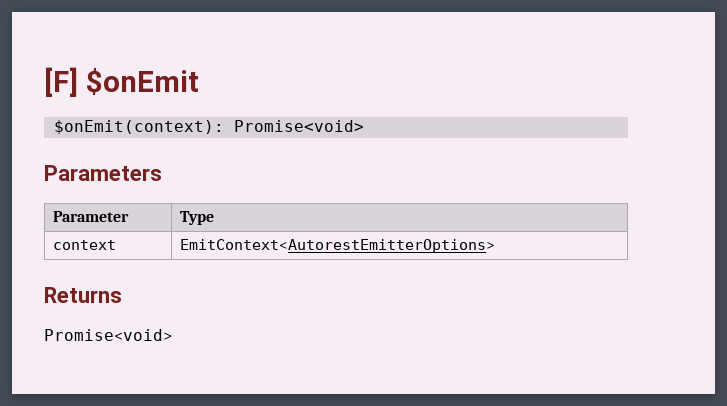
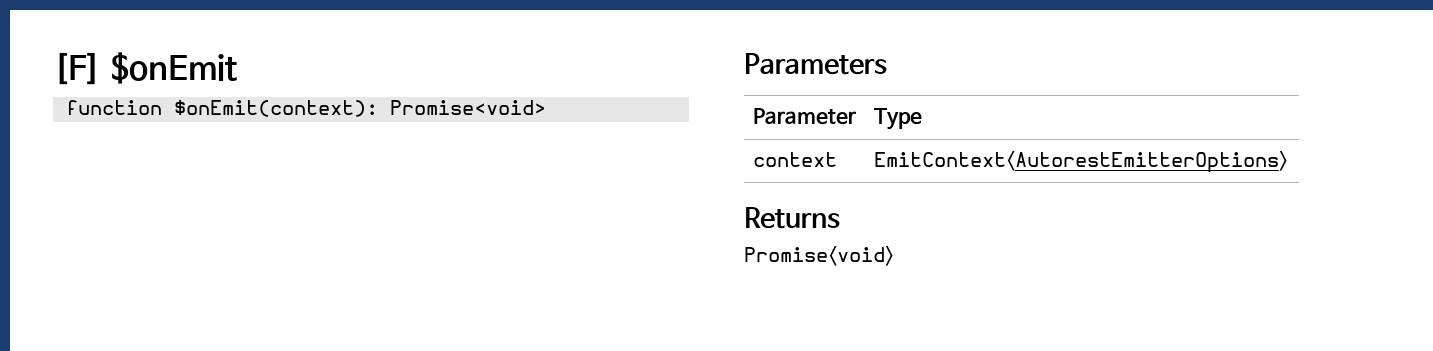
(199, 81) none -> [65,100,162,115] function

